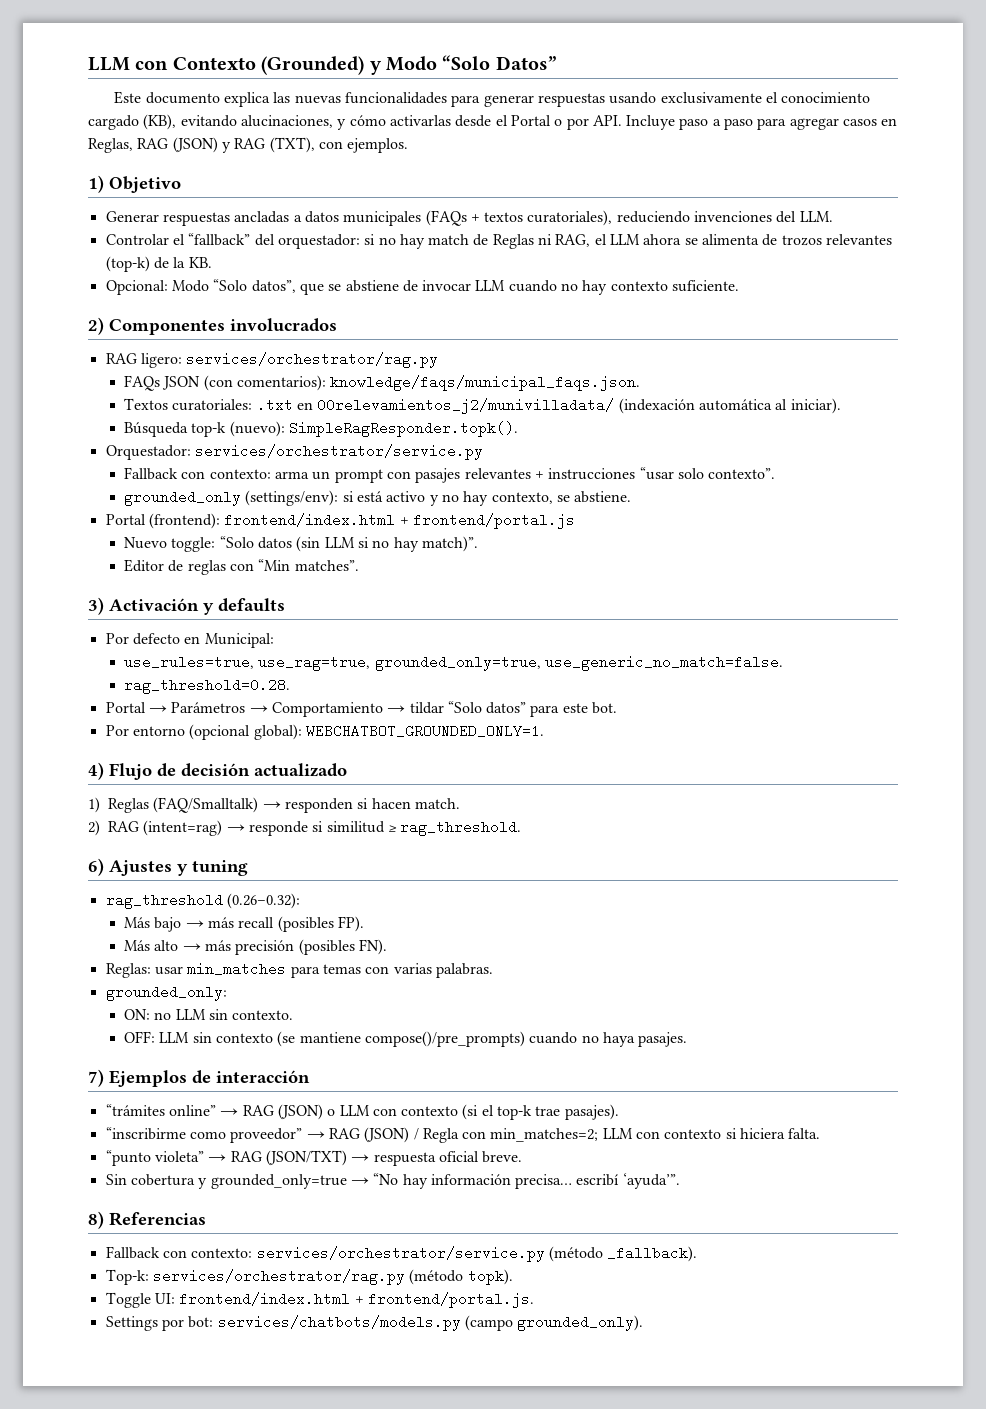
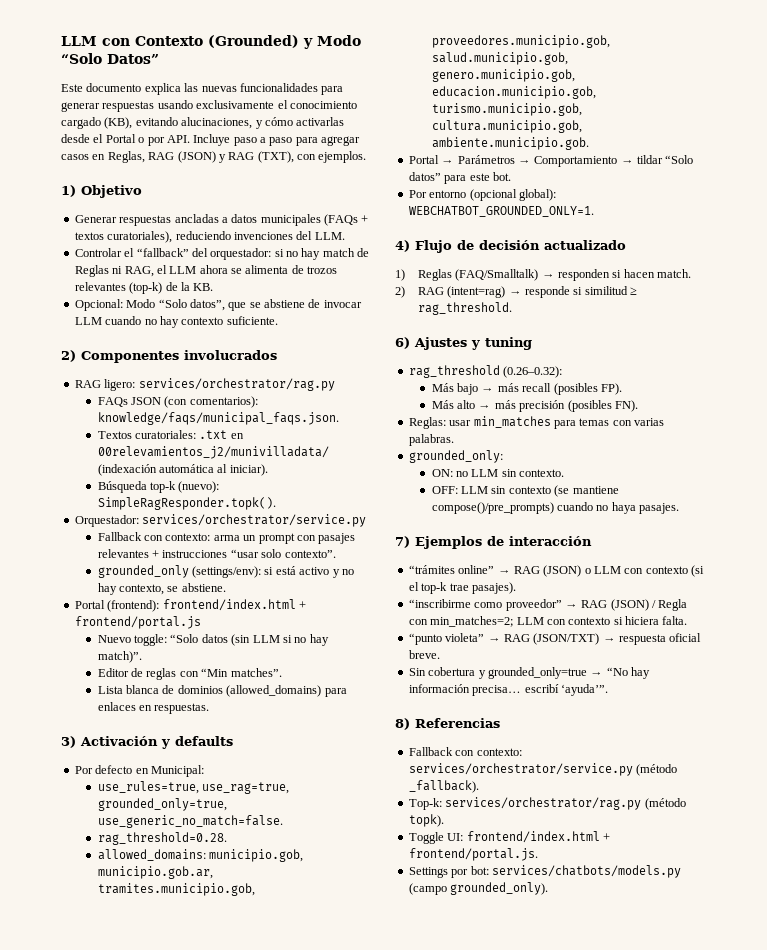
(359, 565) none -> [97,685,347,697] [97,702,210,714] // Lista blanca de dominios (allowed_domains) para enlaces en respuestas.
(291, 686) none -> [97,849,304,862] [97,866,213,879] [97,883,255,896] [431,35,610,48] [431,52,568,65] [431,69,575,82] [431,86,596,99] [431,103,582,116] [431,120,582,133] [431,137,589,150] // allowed_domains: municipio.gob, municipio.gob.ar, tramites.municipio.gob, proveedores.municipio.gob, salud.municipio.gob, genero.municipio.gob, educacion.municipio.gob, turismo.municipio.gob, cultura.municipio.gob, ambiente.municipio.gob.

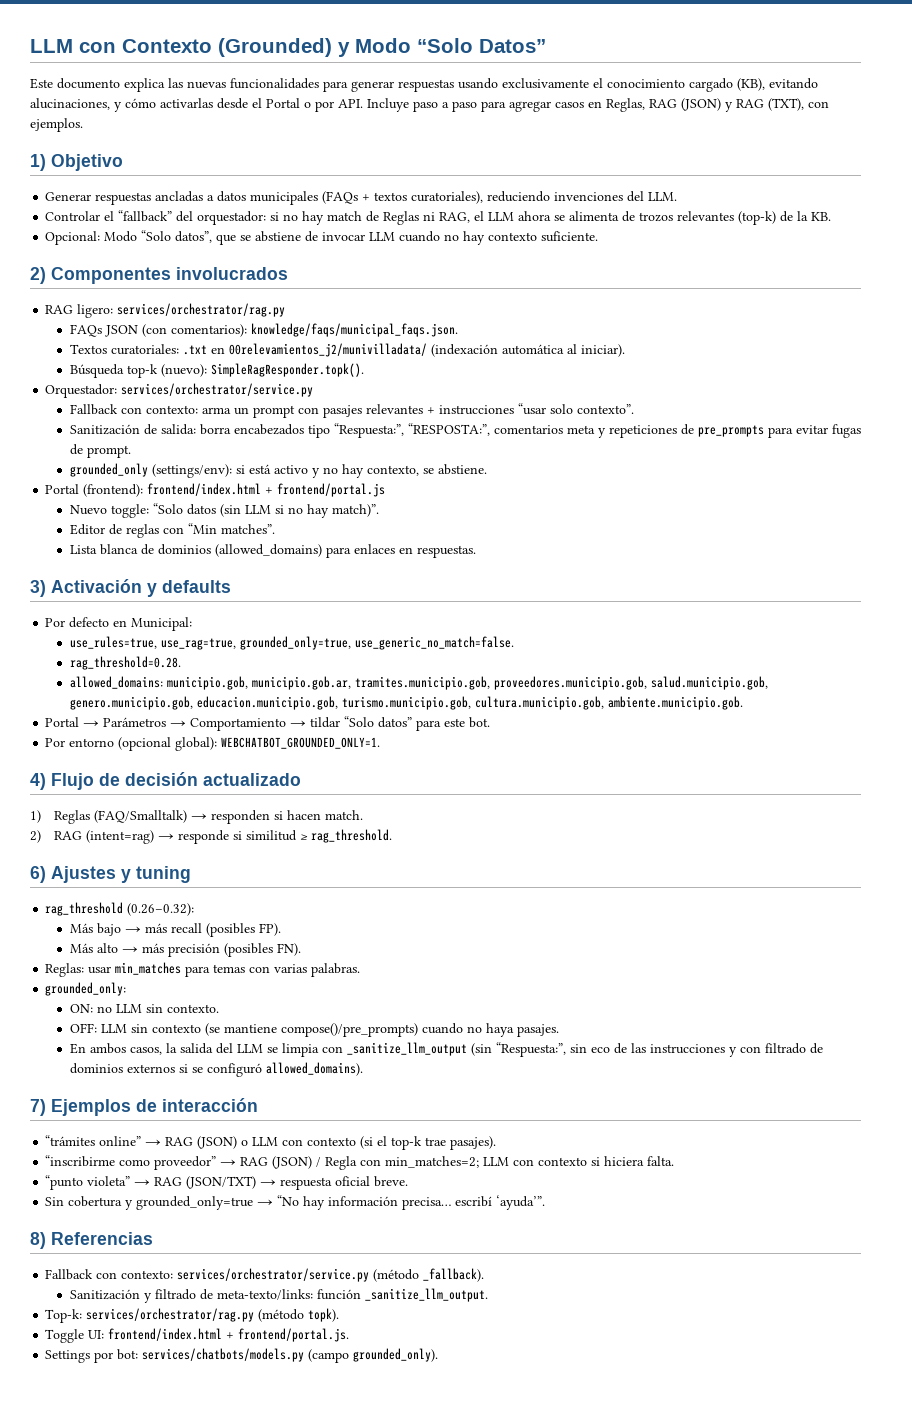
(336, 554) none -> [69,423,861,438] [69,444,131,458] // Sanitización de salida: borra encabezados tipo “Respuesta:”, “RESPOSTA:”, comentarios meta y repeticiones de pre_prompts para evitar fugas de prompt.
(680, 508) none -> [69,1042,823,1057] [69,1062,363,1077] // En ambos casos, la salida del LLM se limpia con _sanitize_llm_output (sin “Respuesta:”, sin eco de las instrucciones y con filtrado de dominios externos si se configuró allowed_domains).
(479, 786) none -> [69,1288,488,1303] // Sanitización y filtrado de meta‑texto/links: función _sanitize_llm_output.

